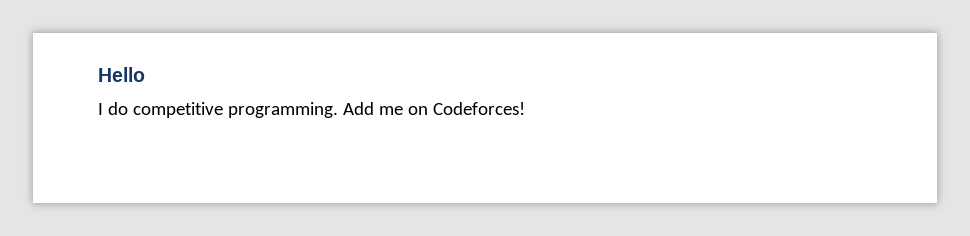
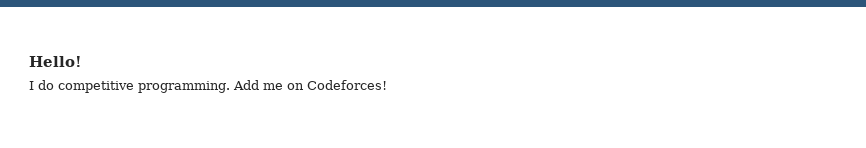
[98,67,145,82] Hello -> [29,56,82,67] Hello!

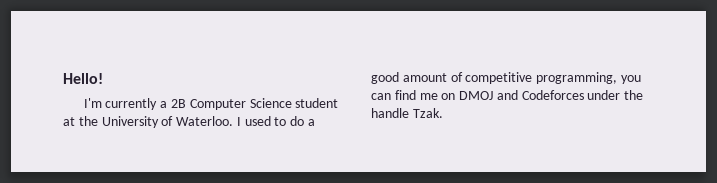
[29,80,387,93] I do competitive programming. Add me on Codeforces! -> [83,98,339,110] [63,116,316,128] [371,72,641,84] [371,90,644,100] [371,108,443,118] I'm currently a 2B Computer Science student at the University of Waterloo. I used to do a good amount of competitive programming, you can find me on DMOJ and Codeforces under the handle Tzak.

